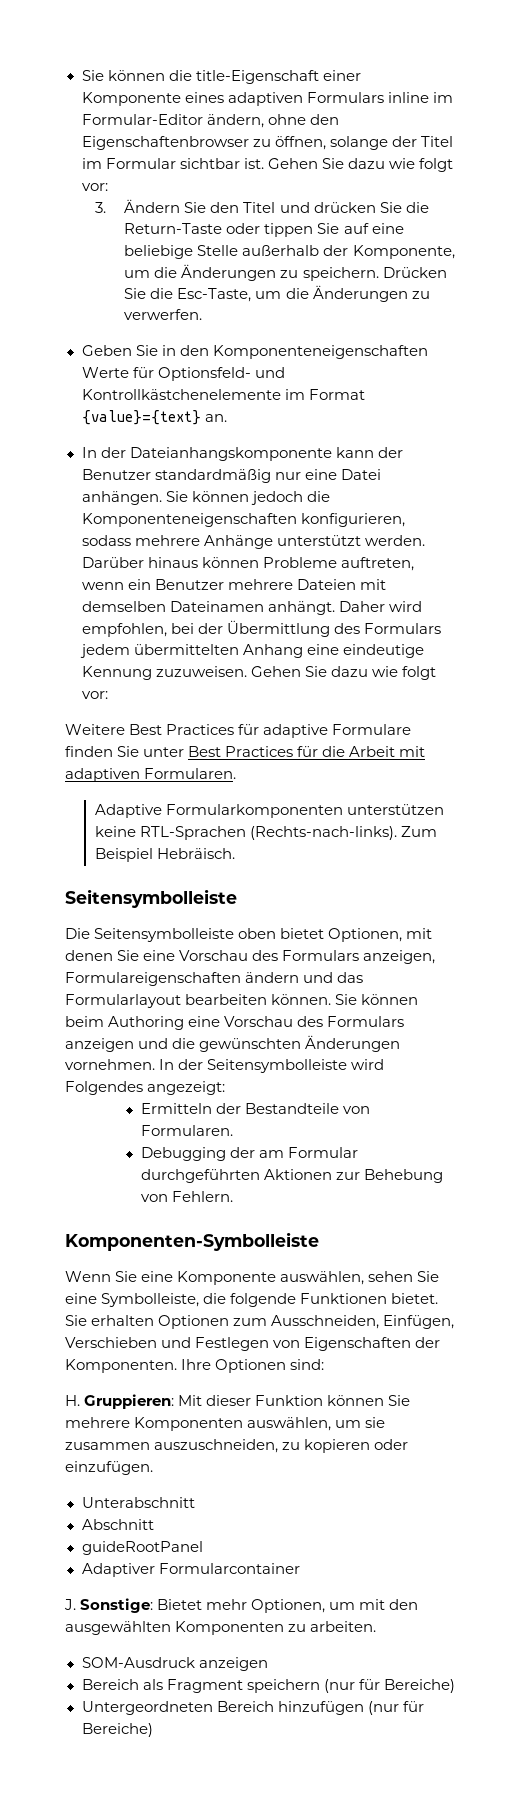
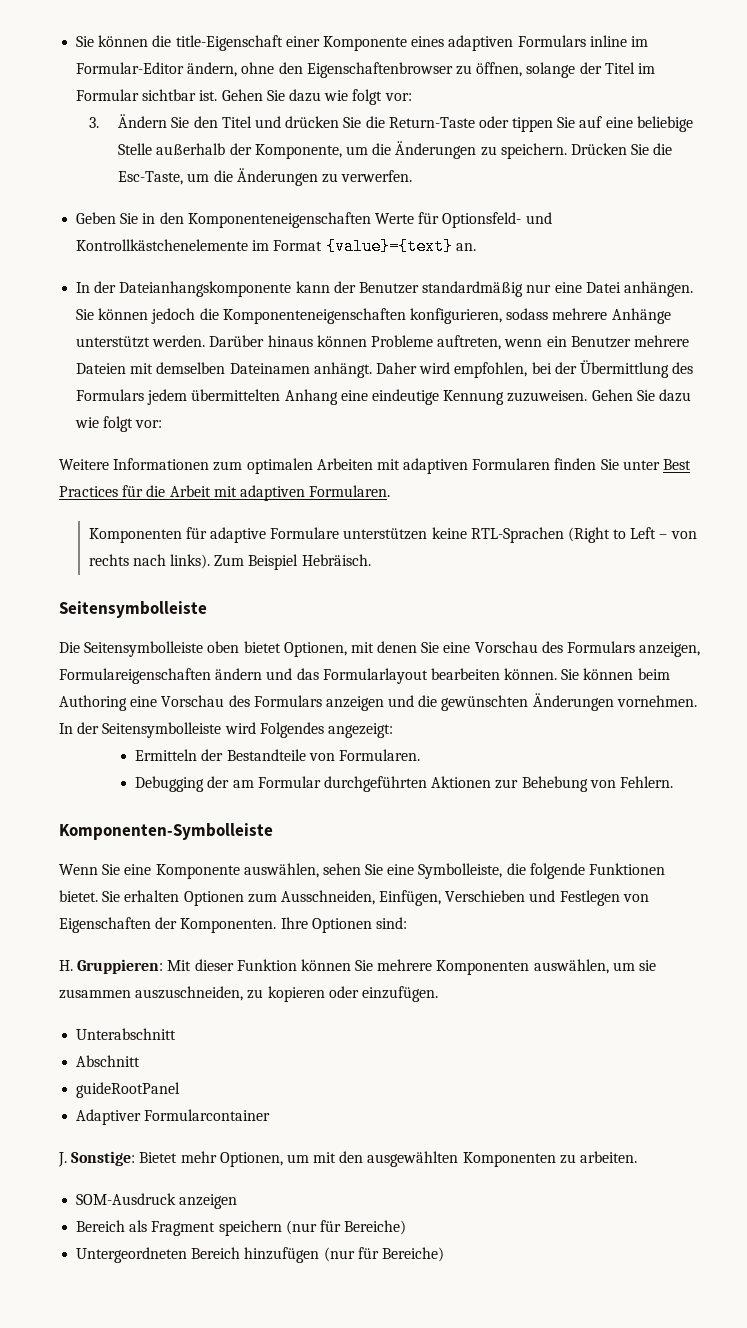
[129,724,412,738] Best Practices für adaptive Formulare -> [113,458,551,474] Informationen zum optimalen Arbeiten mit adaptiven Formularen
[94,804,444,818] [94,826,397,840] Adaptive Formularkomponenten unterstützen keine RTL-Sprachen (Rechts-nach-links). -> [88,527,697,543] [88,554,210,569] Komponenten für adaptive Formulare unterstützen keine RTL-Sprachen (Right to Left – von rechts nach links).

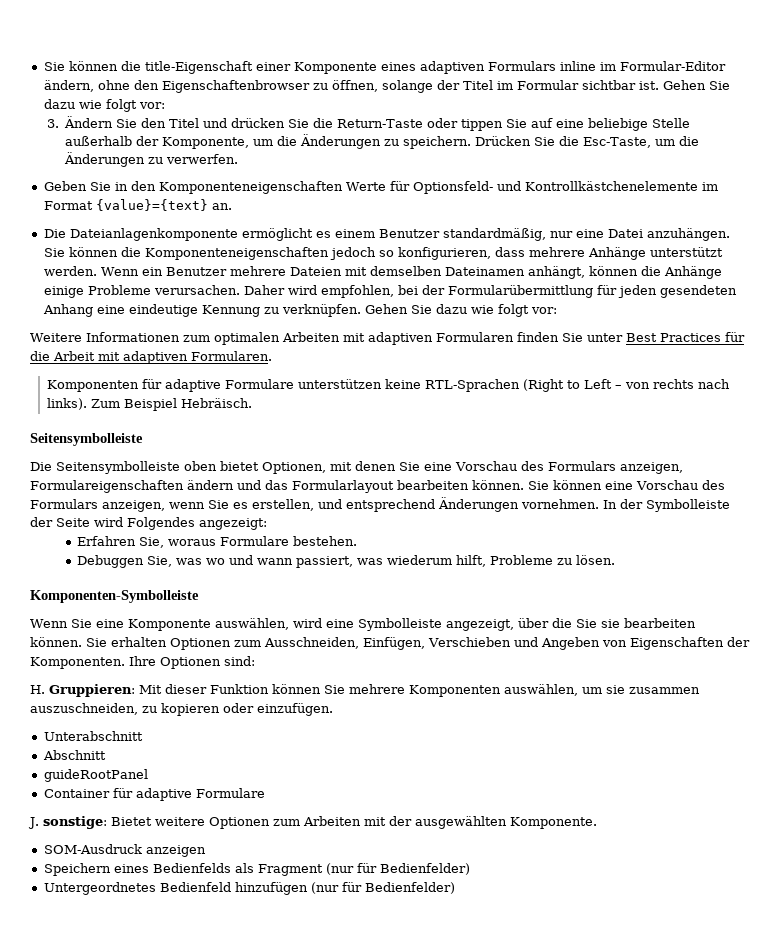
[76,281,524,297] In der Dateianhangskomponente kann der Benutzer standardmäßig -> [43,228,546,241] Die Dateianlagenkomponente ermöglicht es einem Benutzer standardmäßig,
[623,281,693,297] [76,308,196,324] anhängen. Sie können jedoch -> [646,228,730,241] [43,247,118,257] anzuhängen. Sie können
[409,308,671,324] [76,335,543,350] konfigurieren, sodass mehrere Anhänge unterstützt werden. Darüber hinaus können Probleme auftreten, wenn -> [329,247,723,260] [43,266,139,276] jedoch so konfigurieren, dass mehrere Anhänge unterstützt werden. Wenn
[313,362,372,378] anhängt. -> [527,266,722,279] [43,285,240,298] anhängt, können die Anhänge einige Probleme verursachen.
[579,360,694,378] [76,389,281,405] Übermittlung des Formulars jedem übermittelten -> [447,285,737,298] Formularübermittlung für jeden gesendeten
[507,390,588,402] zuzuweisen. -> [263,304,361,317] zu verknüpfen.
[637,668,670,680] [59,695,529,711] beim Authoring eine Vorschau des Formulars anzeigen und die gewünschten -> [605,480,725,490] [30,499,435,512] eine Vorschau des Formulars anzeigen, wenn Sie es erstellen, und entsprechend
[102,722,222,738] Seitensymbolleiste -> [646,499,730,512] [30,517,90,527] Symbolleiste der Seite
[135,749,421,761] [135,776,673,792] Ermitteln der Bestandteile von Formularen. // Debugging der am Formular durchgeführten Aktionen zur Behebung von Fehlern. -> [77,536,358,548] [77,555,616,568] Erfahren Sie, woraus Formulare bestehen. // Debuggen Sie, was wo und wann passiert, was wiederum hilft, Probleme zu lösen.
[322,863,666,879] [59,890,98,902] sehen Sie eine Symbolleiste, die folgende Funktionen bietet. -> [292,618,696,631] [30,637,82,647] wird eine Symbolleiste angezeigt, über die Sie sie bearbeiten können.
[559,890,620,906] Festlegen -> [540,637,600,650] Angeben
[76,1109,271,1125] [58,1151,638,1167] Adaptiver Formularcontainer // J. Sonstige: Bietet mehr Optionen, um mit den ausgewählten Komponenten zu arbeiten. -> [43,788,265,801] [28,816,597,829] Container für adaptive Formulare // J. sonstige: Bietet weitere Optionen zum Arbeiten mit der ausgewählten Komponente.
[76,1220,126,1232] Bereich -> [43,863,231,876] Speichern eines Bedienfelds
[218,1220,407,1236] [76,1247,241,1263] speichern (nur für Bereiche) // Untergeordneten Bereich -> [325,863,470,875] [43,882,231,895] (nur für Bedienfelder) // Untergeordnetes Bedienfeld
[381,1247,444,1262] Bereiche) -> [364,882,455,894] Bedienfelder)

